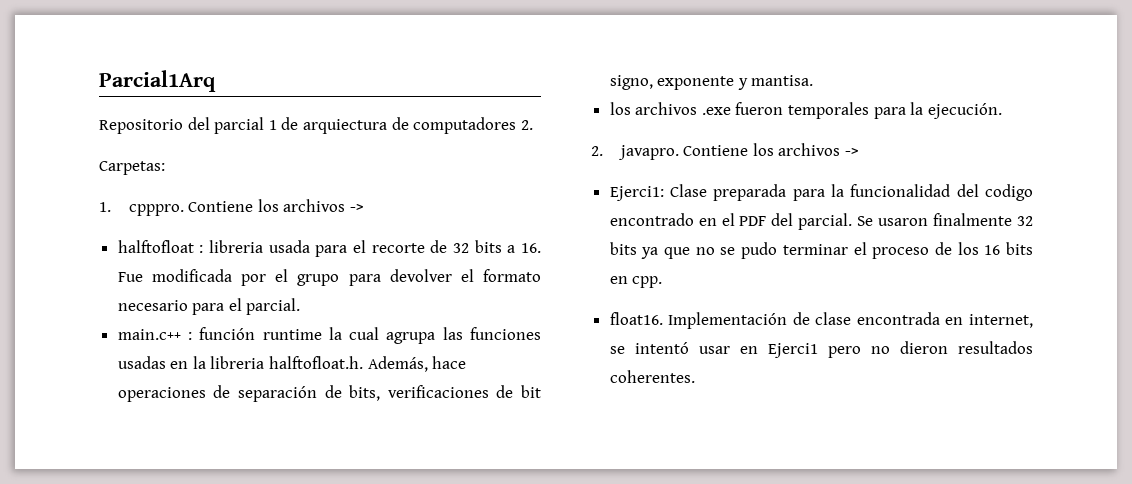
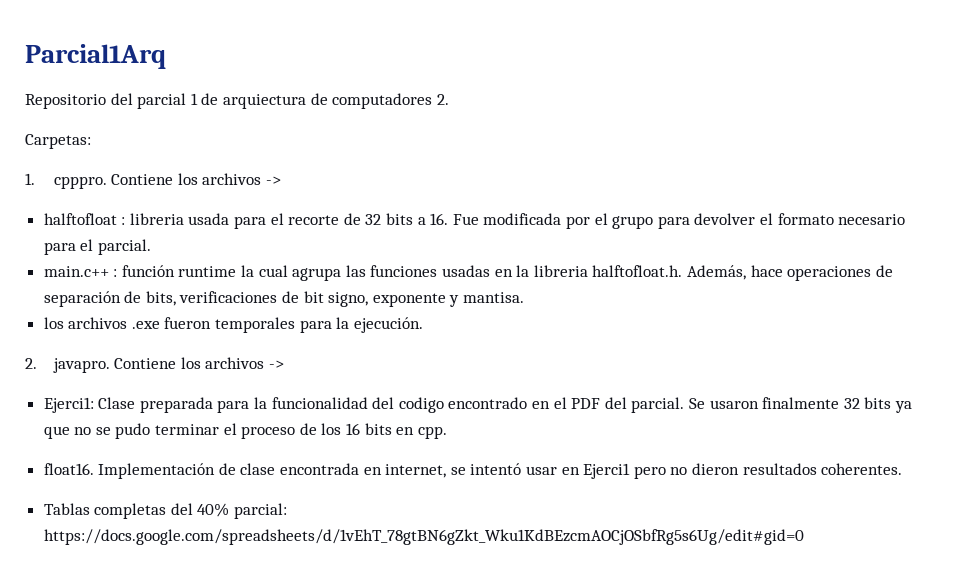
(695, 376) none -> [43,503,288,519] [43,529,804,545] // Tablas completas del 40% parcial: https://docs.google.com/spreadsheets/d/1vEhT_78gtBN6gZkt_Wku1KdBEzcmAOCjOSbfRg5s6Ug/edit#gid=0

